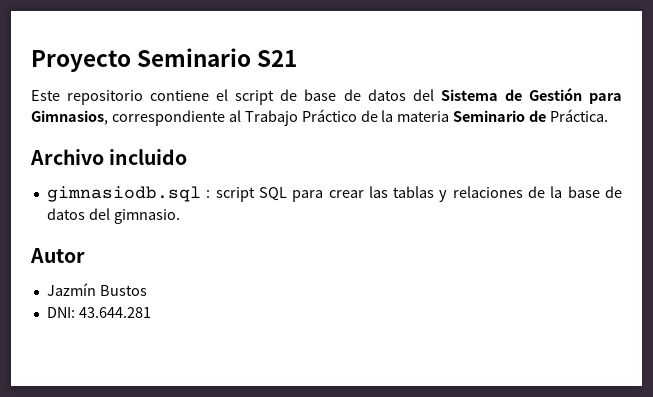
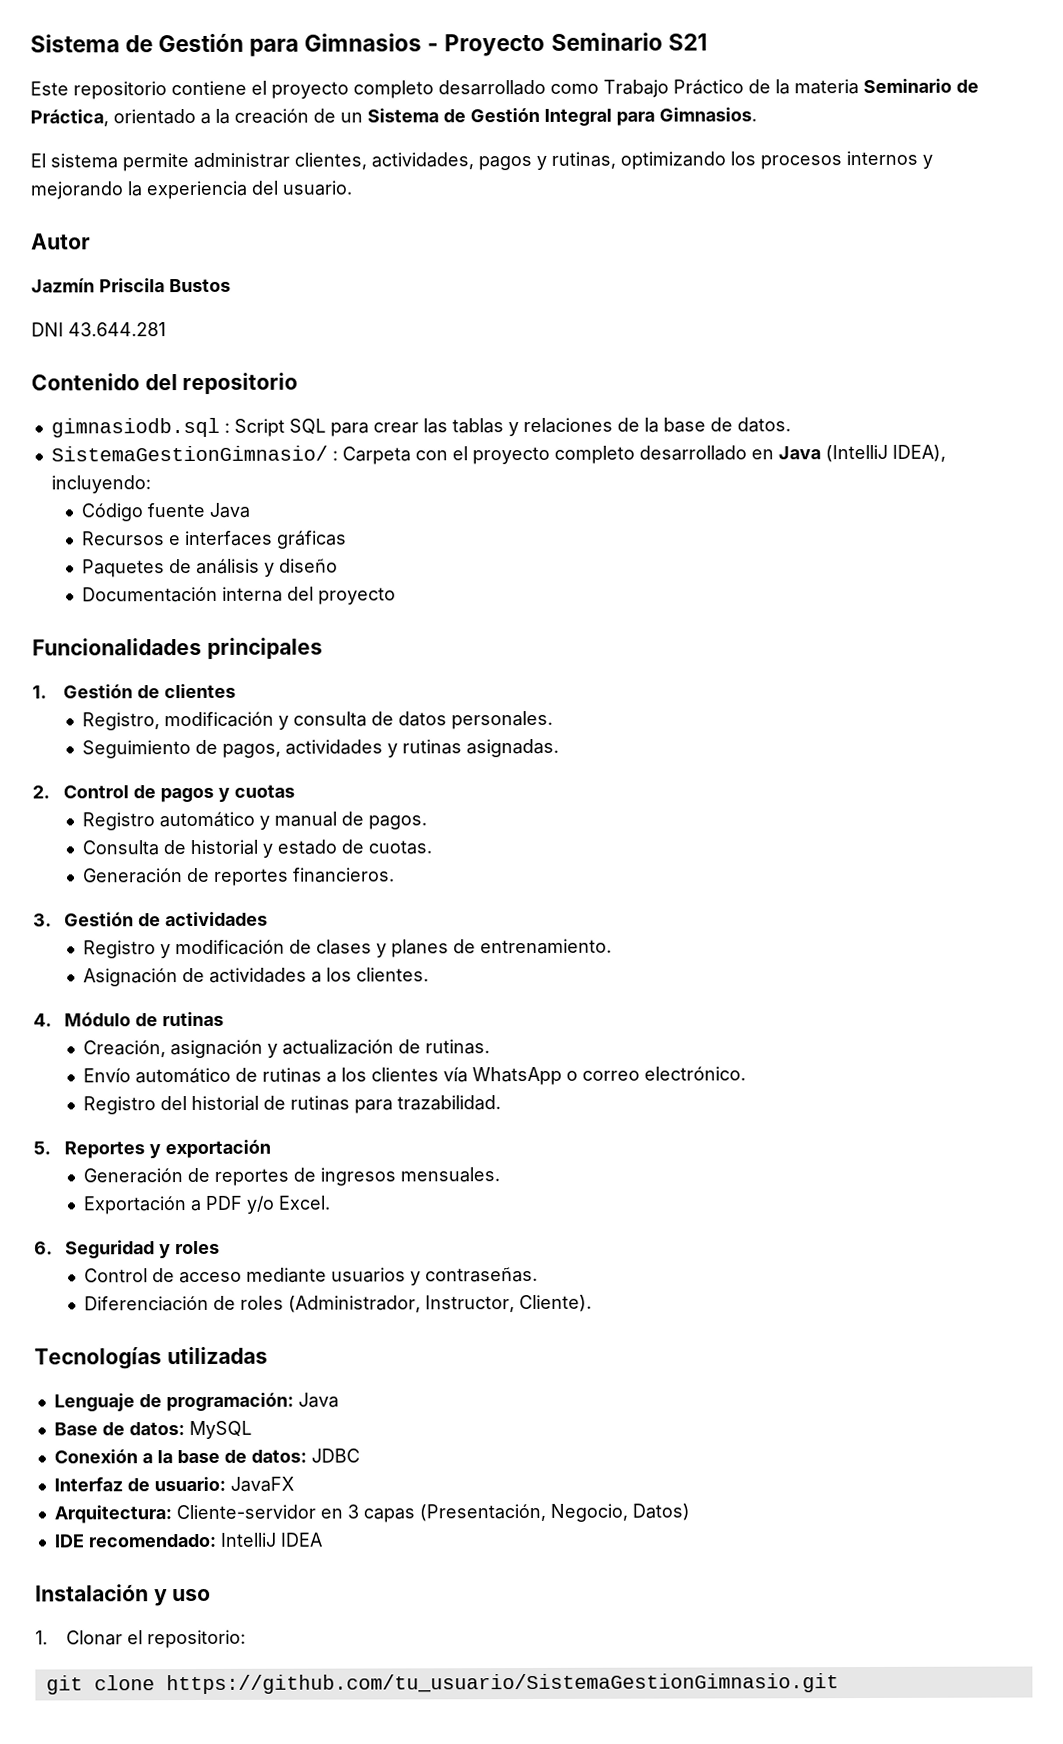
(31, 61) none -> [30,33,440,57] Sistema de Gestión para Gimnasios -
[235,87,623,105] [31,110,241,126] script de base de datos del Sistema de Gestión para Gimnasios, correspondiente al -> [271,79,599,99] proyecto completo desarrollado como
[550,109,609,122] [30,149,188,165] Práctica. // Archivo incluido -> [30,107,757,127] [30,150,933,172] [30,180,352,200] [31,233,91,250] [31,278,231,293] [31,322,166,337] [31,372,299,396] Práctica, orientado a la creación de un Sistema de Gestión Integral para Gimnasios. // El sistema permite administrar clientes, actividades, pagos y rutinas, optimizando los procesos internos y mejorando la experiencia del usuario. // Autor // Jazmín Priscila Bustos // DNI 43.644.281 // Contenido del repositorio
[215,187,255,202] script -> [233,418,285,437] Script
[46,208,180,224] [30,248,85,263] [46,283,147,296] [46,307,151,318] datos del gimnasio. // Autor // Jazmín Bustos // DNI: 43.644.281 -> [736,417,791,433] [50,444,946,465] [50,475,151,494] [81,502,251,522] [81,530,348,549] [82,558,339,578] [82,586,397,605] [32,637,323,660] [32,683,236,699] [82,710,554,731] [82,738,560,759] [32,784,295,803] [82,811,428,831] [82,839,433,858] [82,867,396,886] [33,911,268,927] [83,938,613,959] [83,967,430,987] [33,1011,224,1027] [83,1039,491,1059] [83,1066,747,1086] [83,1095,502,1115] [33,1139,271,1159] [83,1167,501,1186] [83,1195,332,1215] [34,1240,220,1259] [84,1266,539,1286] [84,1294,593,1313] [34,1346,268,1370] [53,1392,339,1412] [53,1420,252,1440] [53,1448,360,1464] [53,1476,294,1492] [53,1503,690,1524] [53,1532,323,1548] [35,1584,212,1607] [35,1629,246,1649] [45,1673,839,1695] datos. // SistemaGestionGimnasio/ : Carpeta con el proyecto completo desarrollado en Java (IntelliJ IDEA), incluyendo: // Código fuente Java // Recursos e interfaces gráficas // Paquetes de análisis y diseño // Documentación interna del proyecto // Funcionalidades principales // 1. Gestión de clientes // Registro, modificación y consulta de datos personales. // Seguimiento de pagos, actividades y rutinas asignadas. // 2. Control de pagos y cuotas // Registro automático y manual de pagos. // Consulta de historial y estado de cuotas. // Generación de reportes financieros. // 3. Gestión de actividades // Registro y modificación de clases y planes de entrenamiento. // Asignación de actividades a los clientes. // 4. Módulo de rutinas // Creación, asignación y actualización de rutinas. // Envío automático de rutinas a los clientes vía WhatsApp o correo electrónico. // Registro del historial de rutinas para trazabilidad. // 5. Reportes y exportación // Generación de reportes de ingresos mensuales. // Exportación a PDF y/o Excel. // 6. Seguridad y roles // Control de acceso mediante usuarios y contraseñas. // Diferenciación de roles (Administrador, Instructor, Cliente). // Tecnologías utilizadas // Lenguaje de programación: Java // Base de datos: MySQL // Conexión a la base de datos: JDBC // Interfaz de usuario: JavaFX // Arquitectura: Cliente-servidor en 3 capas (Presentación, Negocio, Datos) // IDE recomendado: IntelliJ IDEA // Instalación y uso // 1. Clonar el repositorio: // git clone https://github.com/tu_usuario/SistemaGestionGimnasio.git

